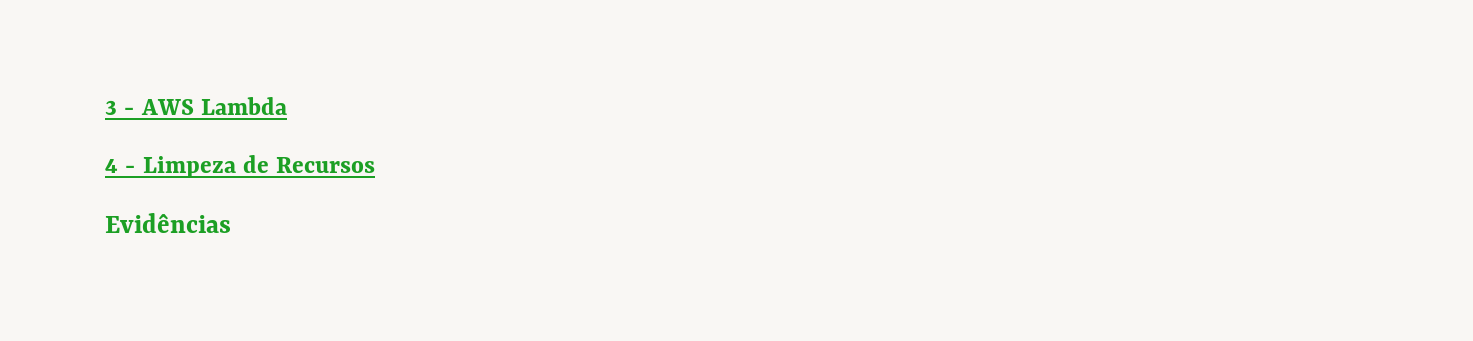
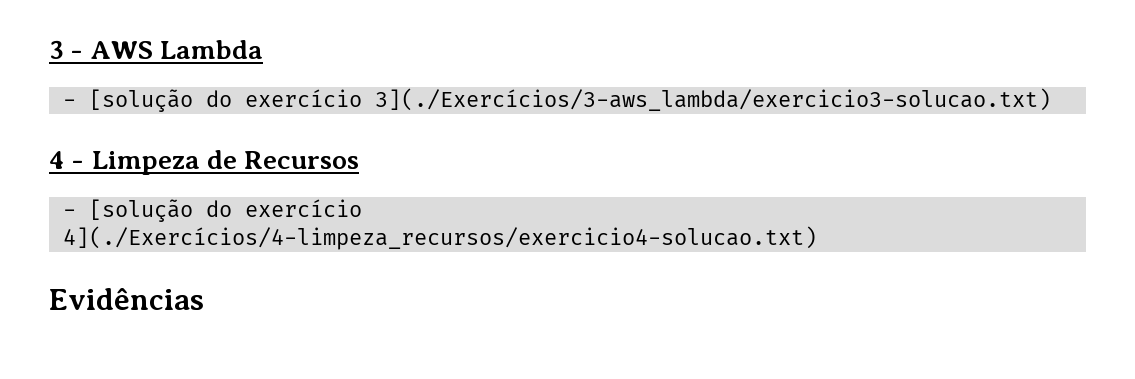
(287, 106) none -> [63,88,1052,112] // - [solução do exercício 3](./Exercícios/3-aws_lambda/exercicio3-solucao.txt)
(376, 165) none -> [63,199,363,222] [63,226,818,250] // - [solução do exercício 4](./Exercícios/4-limpeza_recursos/exercicio4-solucao.txt)

